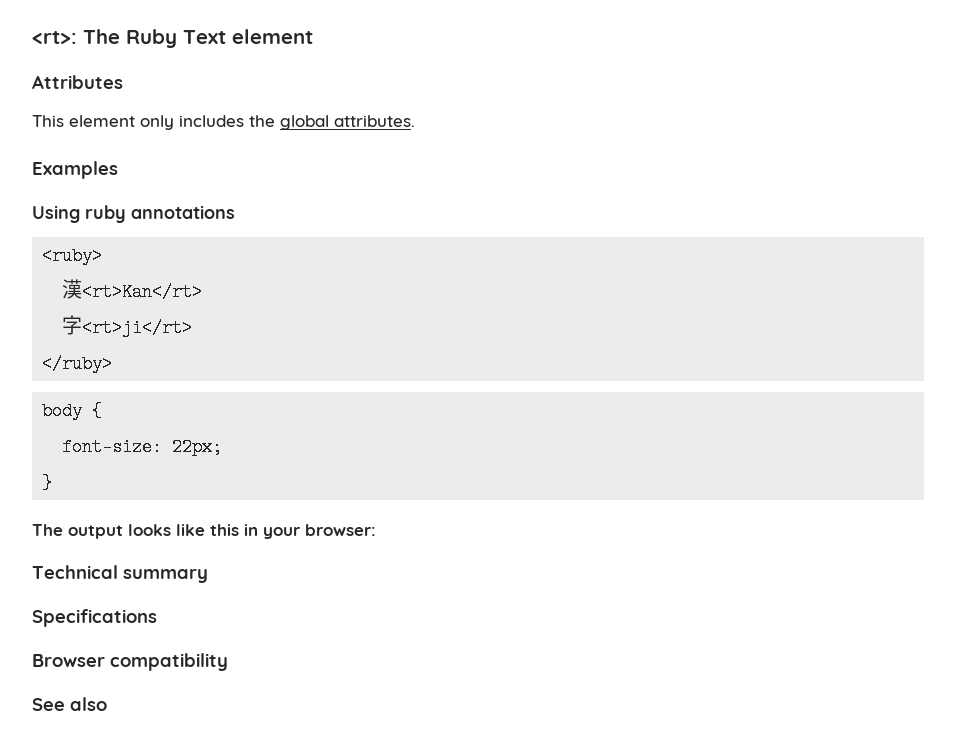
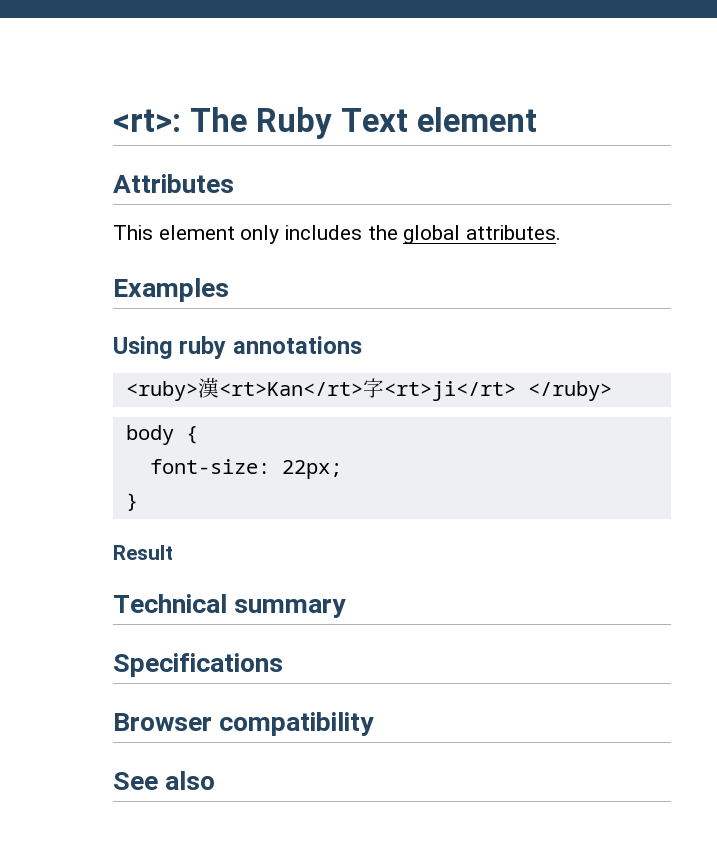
(103, 256) // -> (198, 391) none
(203, 292) // -> (363, 389) none
(193, 328) // -> (516, 391) none
[32,524,376,539] The output looks like this in your browser: -> [113,545,173,560] Result

